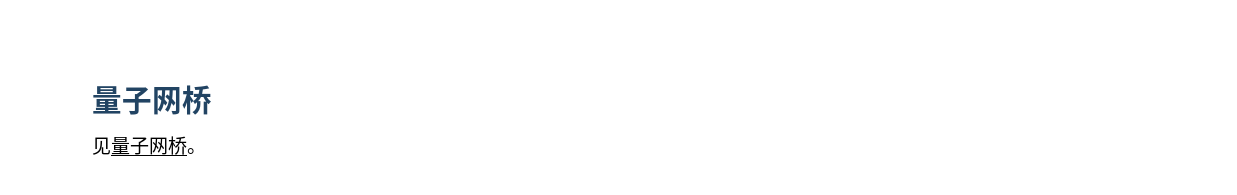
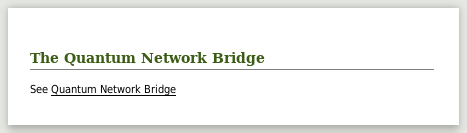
[92,85,212,115] [92,136,206,155] 量子网桥 // 见量子网桥。 -> [30,52,265,66] [30,84,176,96] The Quantum Network Bridge // See Quantum Network Bridge

